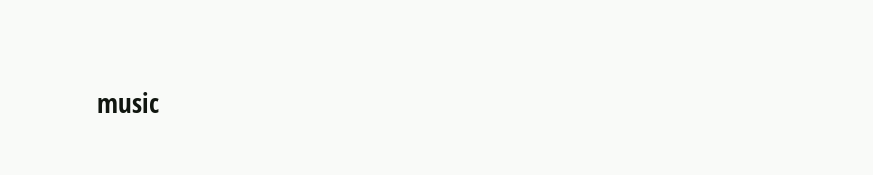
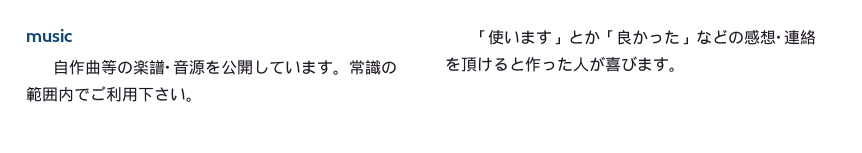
(159, 102) none -> [53,59,398,75] [26,86,202,102] [472,29,817,45] [445,56,685,72] // 自作曲等の楽譜･音源を公開しています。常識の範囲内でご利用下さい。 // 「使います」とか「良かった」などの感想･連絡を頂けると作った人が喜びます。

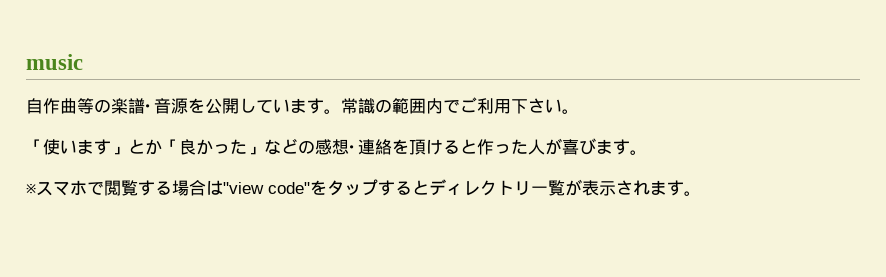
(685, 69) none -> [26,179,701,196] // ※スマホで閲覧する場合は"view code"をタップするとディレクトリ一覧が表示されます。

